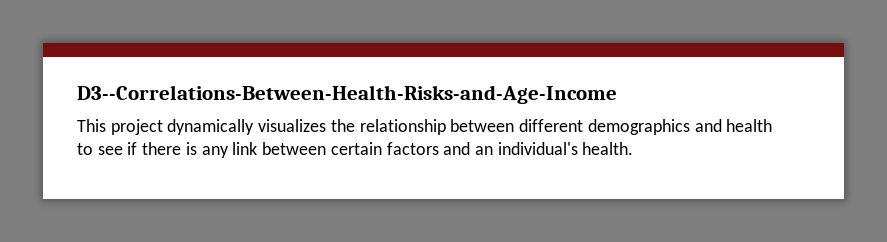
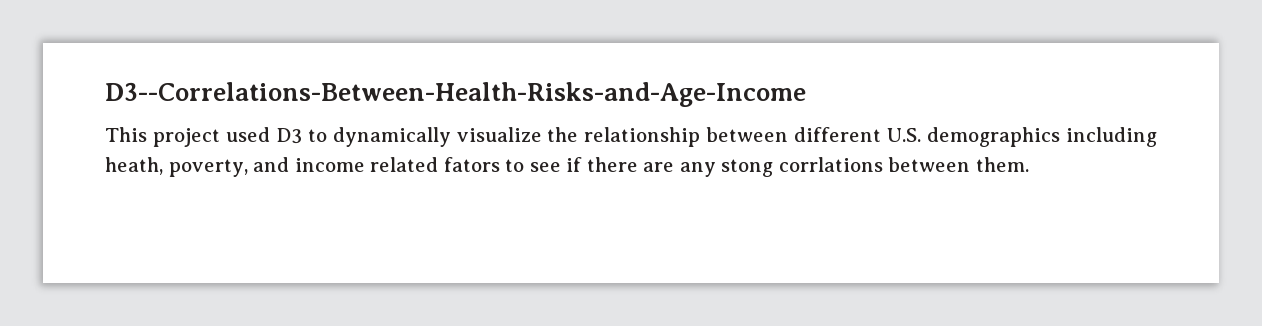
[167,119,773,135] [77,142,634,158] dynamically visualizes the relationship between different demographics and health to see if there is any link between certain factors and an individual's health. -> [225,127,1157,147] [105,157,1030,177] used D3 to dynamically visualize the relationship between different U.S. demographics including heath, poverty, and income related fators to see if there are any stong corrlations between them.

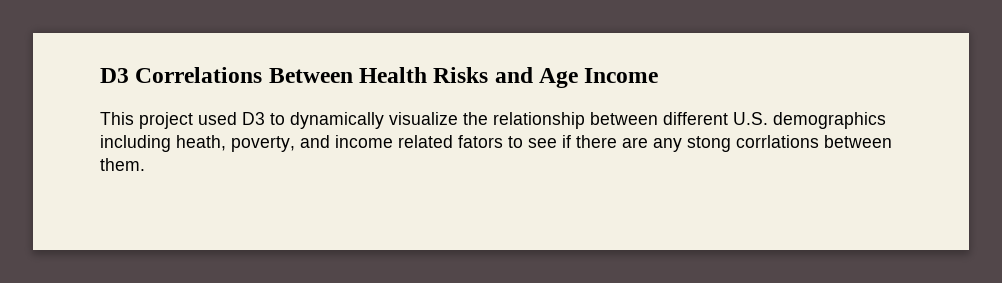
[105,82,806,107] D3--Correlations-Between-Health-Risks-and-Age-Income -> [100,67,659,88] D3 Correlations Between Health Risks and Age Income

